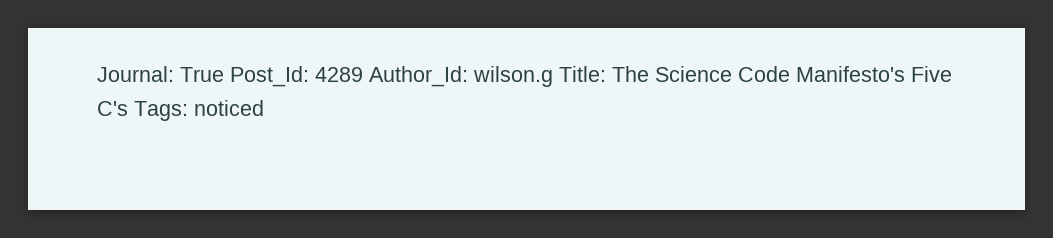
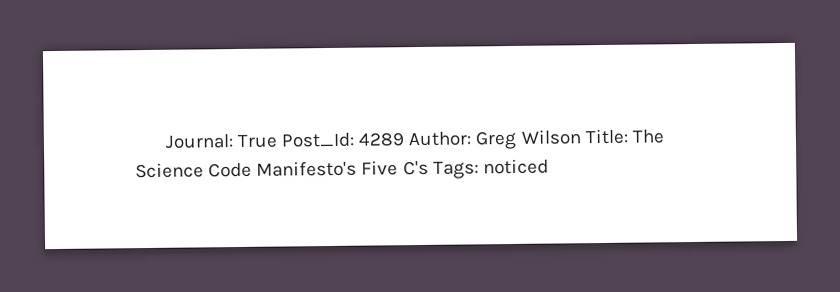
[369,66,553,87] Author_Id: wilson.g -> [408,129,581,150] Author: Greg Wilson

